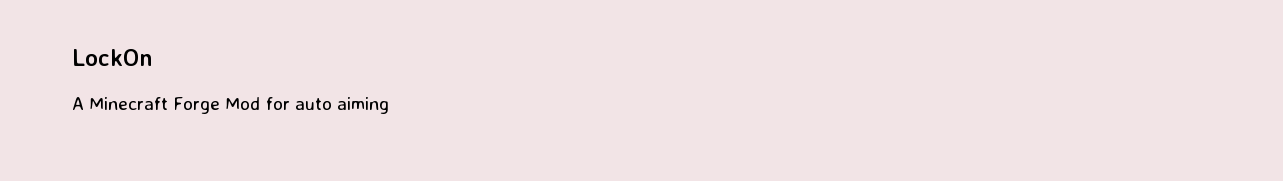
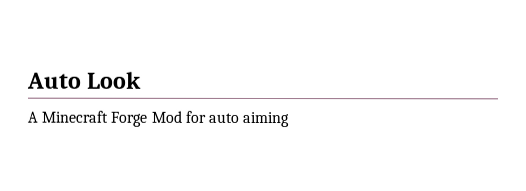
[72,49,153,66] LockOn -> [27,71,143,89] Auto Look

